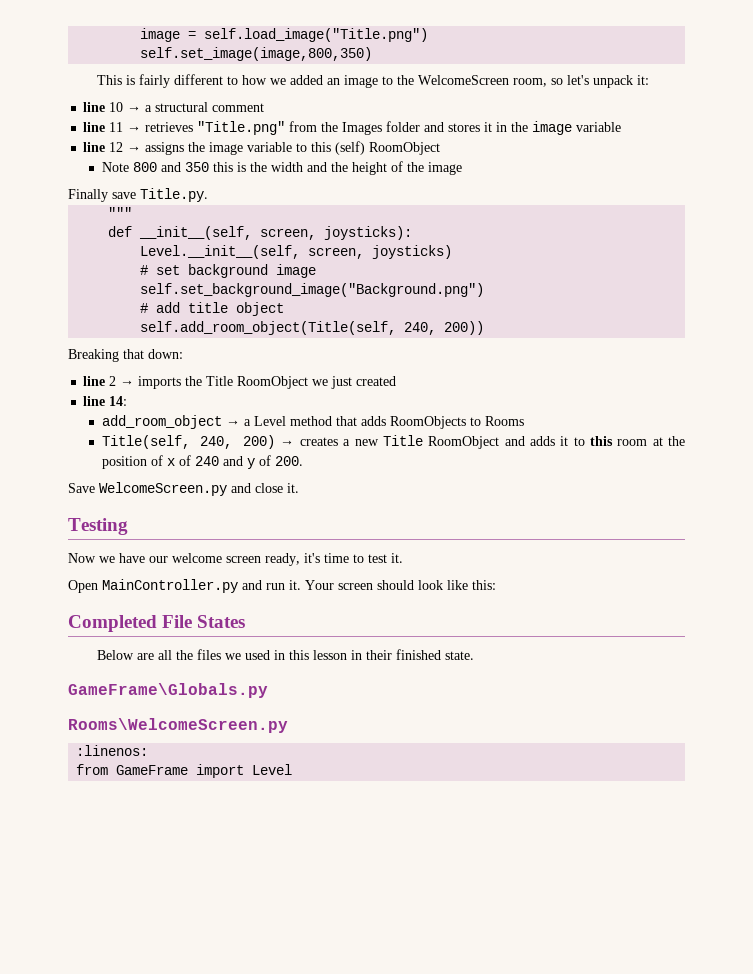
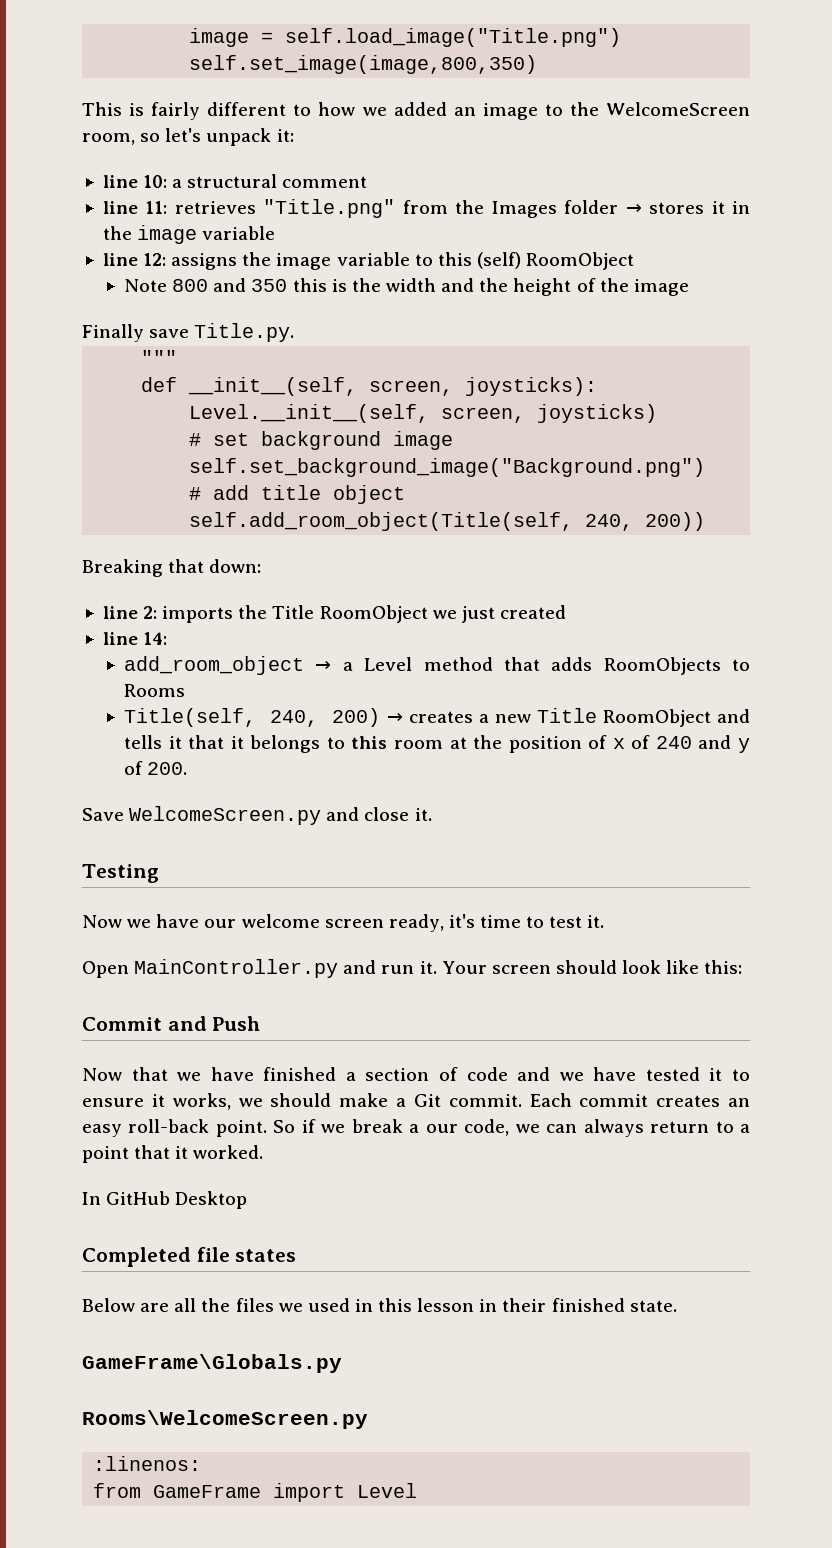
[109,102,142,112] 10 → -> [143,175,168,188] 10:
[109,122,142,132] 11 → -> [145,201,168,214] 11:
[424,122,445,132] and -> [625,204,642,214] →
[109,142,142,152] 12 → -> [143,253,167,266] 12:
[109,376,135,386] 2 → -> [143,606,158,619] 2:
[529,436,569,446] adds it -> [124,735,321,753] tells it that it belongs
(496, 585) none -> [82,1016,261,1031] [82,1067,750,1081] [82,1093,750,1110] [82,1119,750,1137] [82,1145,264,1163] [82,1191,248,1209] // Commit and Push // Now that we have finished a section of code and we have tested it to ensure it works, we should make a Git commit. Each commit creates an easy roll-back point. So if we break a our code, we can always return to a point that it worked. // In GitHub Desktop
[162,615,246,628] File States -> [196,1247,297,1262] file states

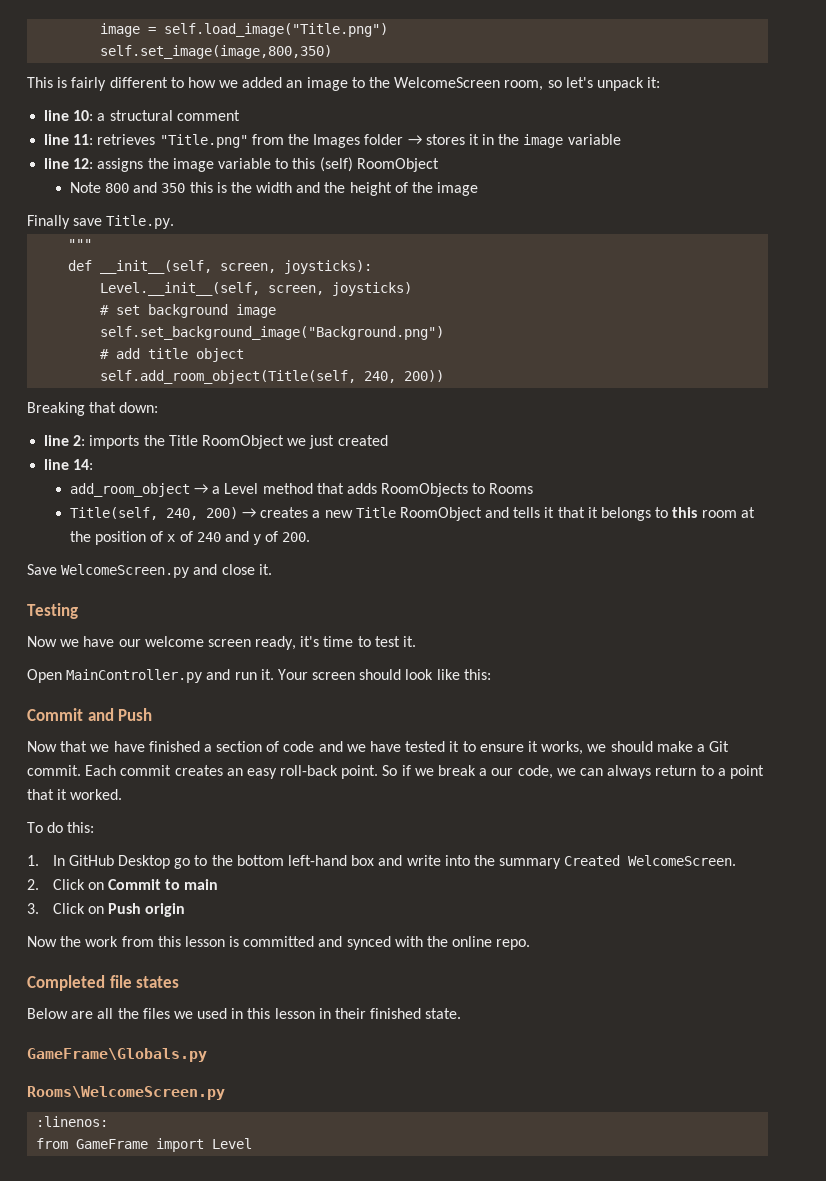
(264, 1152) none -> [27,822,95,833] [27,855,39,866] To do this: // 1.
(248, 1200) none -> [174,855,737,869] [27,879,219,890] [27,903,186,917] [27,936,531,950] go to the bottom left-hand box and write into the summary Created WelcomeScreen. // 2. Click on Commit to main // 3. Click on Push origin // Now the work from this lesson is committed and synced with the online repo.

